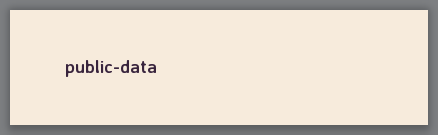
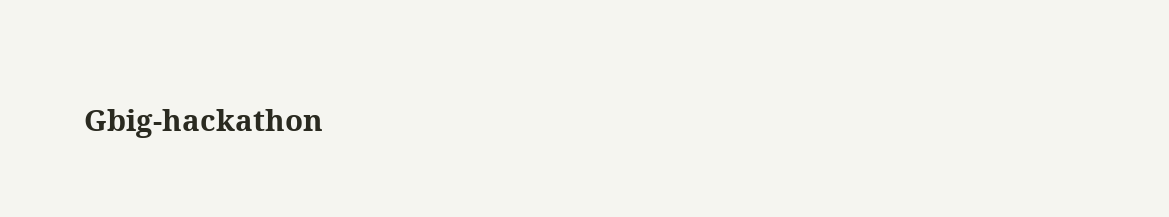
[65,60,157,77] public-data -> [84,109,323,138] Gbig-hackathon

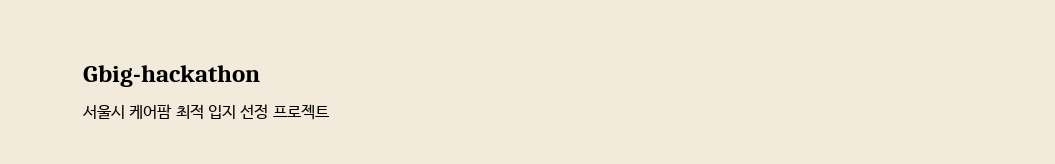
(323, 123) none -> [82,104,329,120] // 서울시 케어팜 최적 입지 선정 프로젝트

